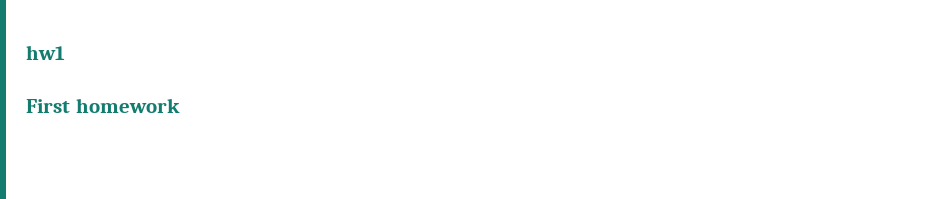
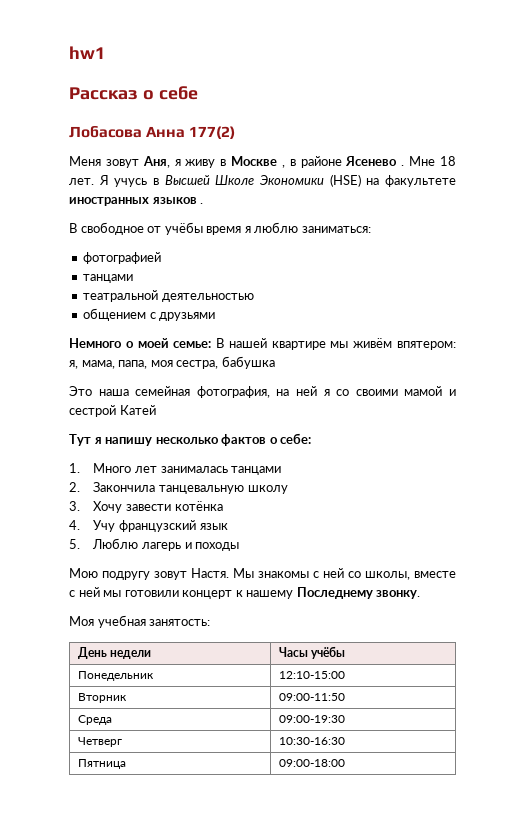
[26,98,180,113] First homework -> [69,86,198,100] [69,126,236,139] [69,156,456,168] [69,174,456,187] [69,197,204,206] [69,222,371,235] [83,252,162,264] [83,274,134,283] [83,290,254,302] [83,308,216,321] [69,338,456,350] [69,356,275,369] [69,386,457,398] [69,405,156,417] [69,433,312,446] [69,463,282,475] [69,482,288,494] [69,501,223,513] [69,520,228,532] [69,538,240,551] [69,568,456,580] [69,587,421,599] [69,615,211,628] [78,647,152,659] [279,646,346,659] [78,671,155,681] [279,671,346,679] [78,693,128,703] [279,693,346,701] [78,715,113,725] [279,715,346,723] [78,737,123,747] [279,737,346,745] [78,759,127,769] [279,759,346,767] Рассказ о себе // Лобасова Анна 177(2) // Меня зовут Аня, я живу в Москве , в районе Ясенево . Мне 18 лет. Я учусь в Высшей Школе Экономики (HSE) на факультете иностранных языков . // В свободное от учёбы время я люблю заниматься: // фотографией // танцами // театральной деятельностью // общением с друзьями // Немного о моей семье: В нашей квартире мы живём впятером: я, мама, папа, моя сестра, бабушка // Это наша семейная фотография, на ней я со своими мамой и сестрой Катей // Тут я напишу несколько фактов о себе: // 1. Много лет занималась танцами // 2. Закончила танцевальную школу // 3. Хочу завести котёнка // 4. Учу французский язык // 5. Люблю лагерь и походы // Мою подругу зовут Настя. Мы знакомы с ней со школы, вместе с ней мы готовили концерт к нашему Последнему звонку. // Моя учебная занятость: // День недели | Часы учёбы // Понедельник | 12:10-15:00 // Вторник | 09:00-11:50 // Среда | 09:00-19:30 // Четверг | 10:30-16:30 // Пятница | 09:00-18:00

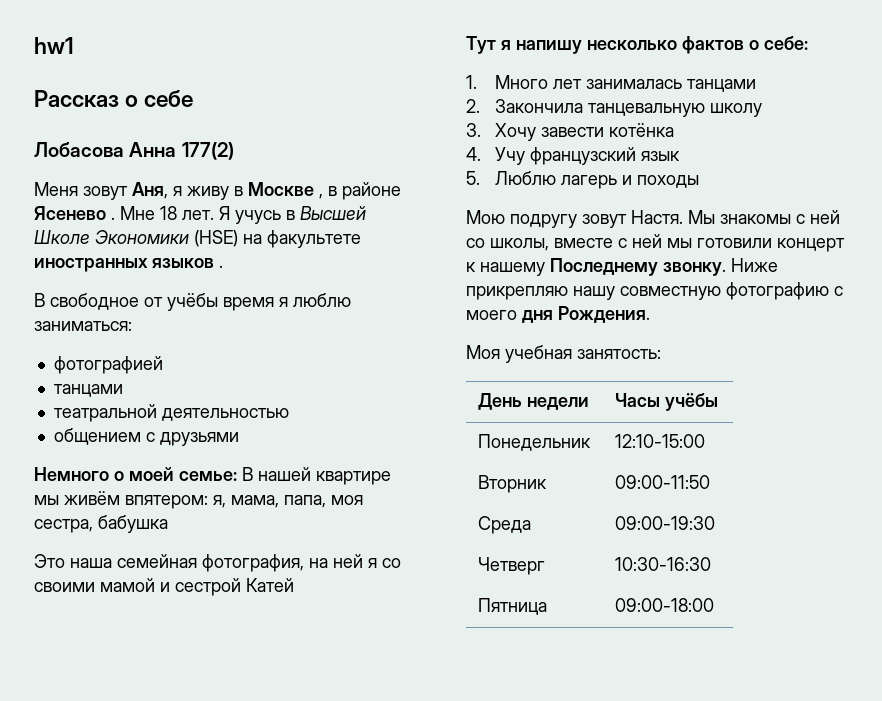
(421, 594) none -> [731,258,778,272] [466,282,843,300] [466,306,650,323] Ниже прикрепляю нашу совместную фотографию с моего дня Рождения.

